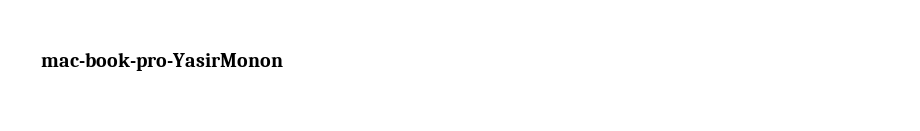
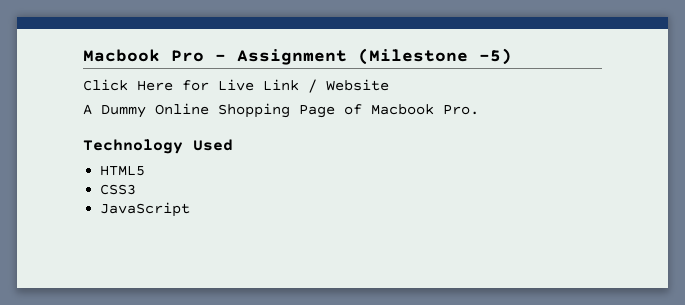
[41,52,283,71] mac-book-pro-YasirMonon -> [83,48,512,65] [83,79,389,93] [83,103,479,118] [83,139,233,154] [100,165,146,176] [100,184,137,195] [100,202,191,217] Macbook Pro - Assignment (Milestone -5) // Click Here for Live Link / Website // A Dummy Online Shopping Page of Macbook Pro. // Technology Used // HTML5 // CSS3 // JavaScript

